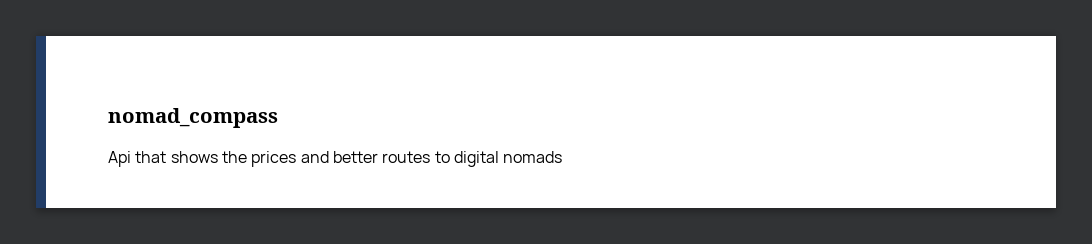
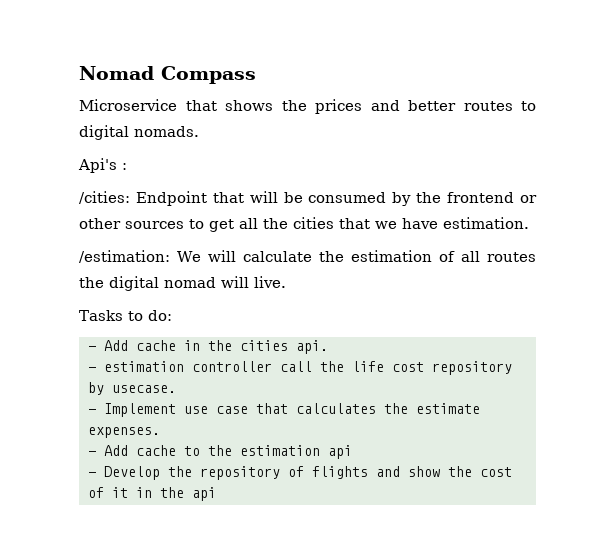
[108,108,278,128] [108,151,131,167] nomad_compass // Api -> [79,66,256,84] [79,99,177,111] Nomad Compass // Microservice
[503,151,563,163] nomads -> [134,126,199,137] [78,158,127,173] [79,191,538,206] [79,217,529,232] [79,250,536,263] [79,276,286,291] [79,310,172,321] [88,340,328,354] [88,361,512,375] [88,382,176,395] [88,403,480,417] [88,427,160,438] [88,445,352,459] [88,466,512,480] [88,487,216,501] nomads. // Api's : // /cities: Endpoint that will be consumed by the frontend or other sources to get all the cities that we have estimation. // /estimation: We will calculate the estimation of all routes the digital nomad will live. // Tasks to do: // - Add cache in the cities api. // - estimation controller call the life cost repository by usecase. // - Implement use case that calculates the estimate expenses. // - Add cache to the estimation api // - Develop the repository of flights and show the cost of it in the api

